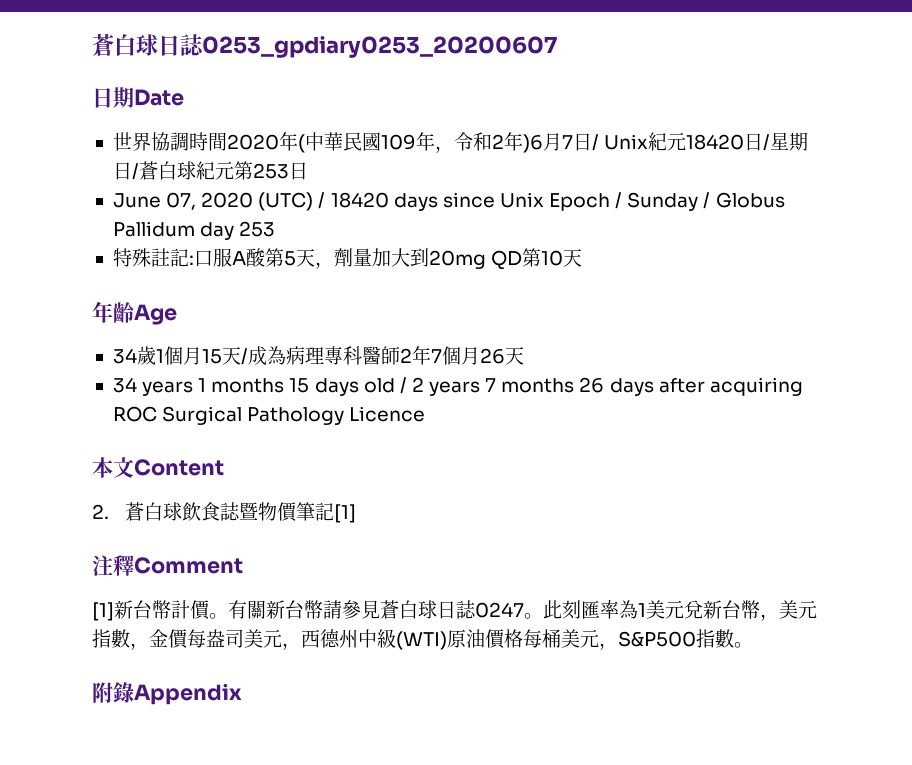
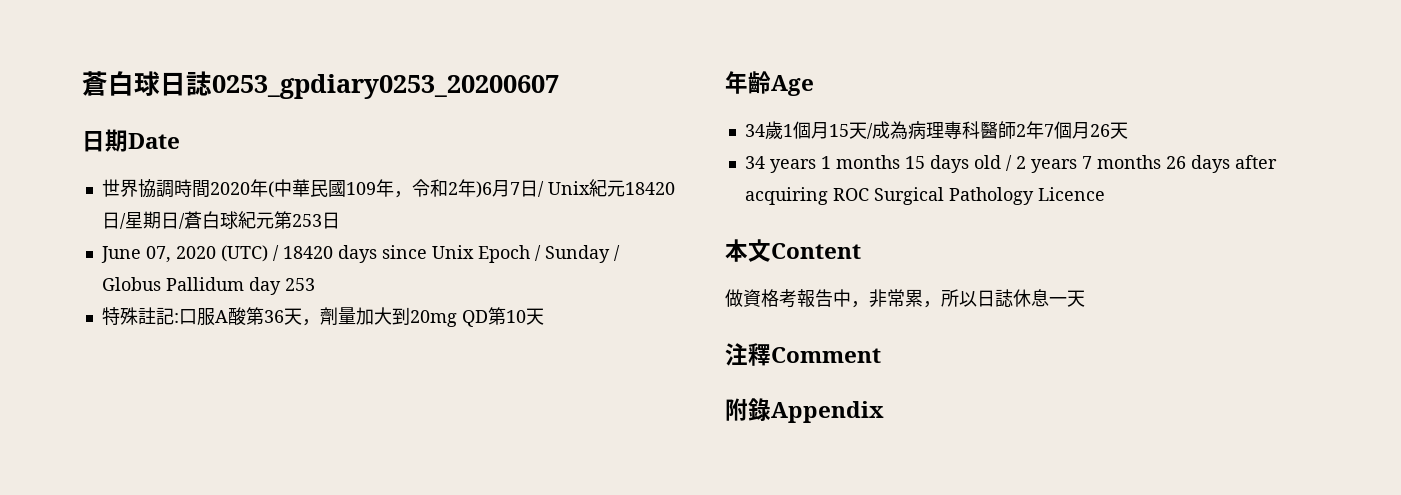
[283,251,296,266] 5 -> [263,310,284,323] 36
[92,502,357,523] [92,555,243,576] [92,600,817,621] [92,629,753,650] 2.蒼白球飲食誌暨物價筆記[1] // 注釋Comment // [1]新台幣計價。有關新台幣請參見蒼白球日誌0247。此刻匯率為1美元兌新台幣，美元指數，金價每盎司美元，西德州中級(WTI)原油價格每桶美元，S&P500指數。 -> [725,289,1085,308] [725,343,881,366] 做資格考報告中，非常累，所以日誌休息一天 // 注釋Comment

